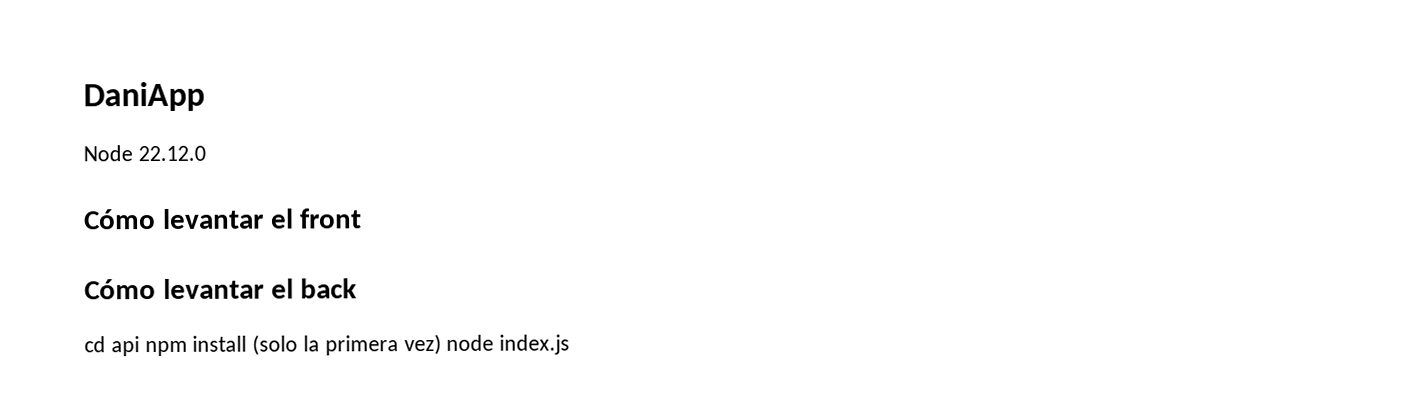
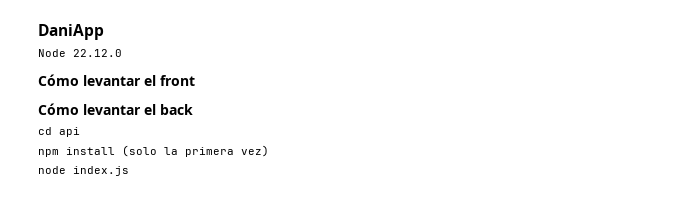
(140, 346) none -> (80, 132) //
(442, 344) none -> (269, 151) //

